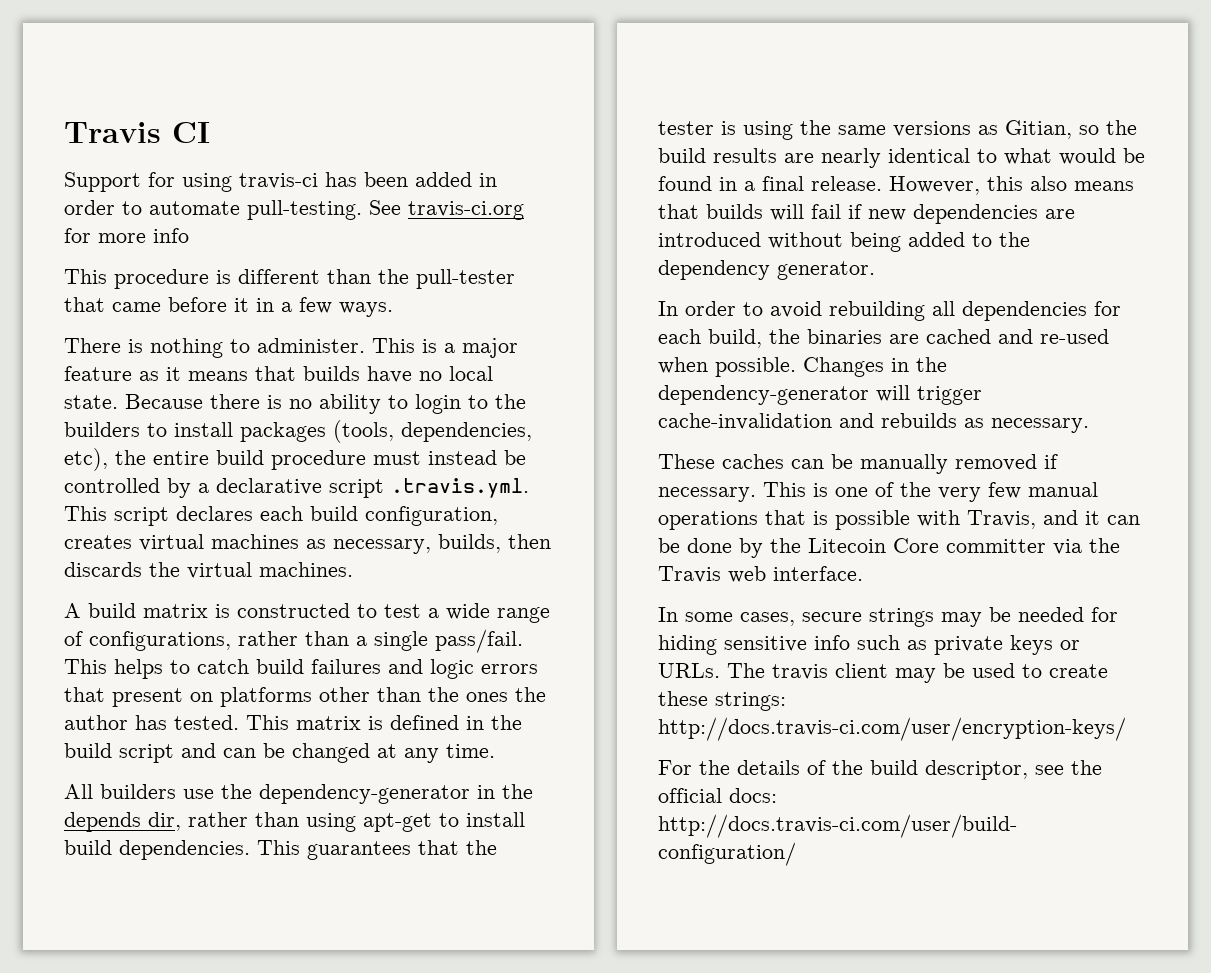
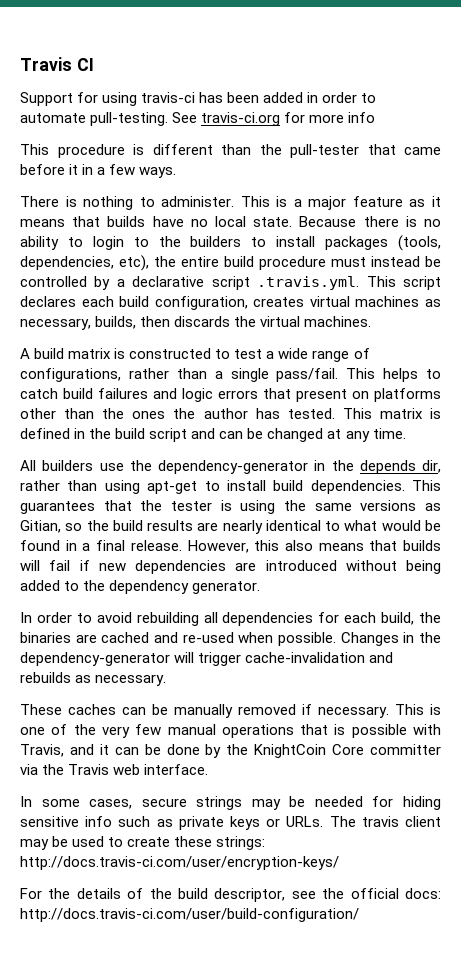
[808,538,886,553] Litecoin -> [254,744,327,758] KnightCoin

